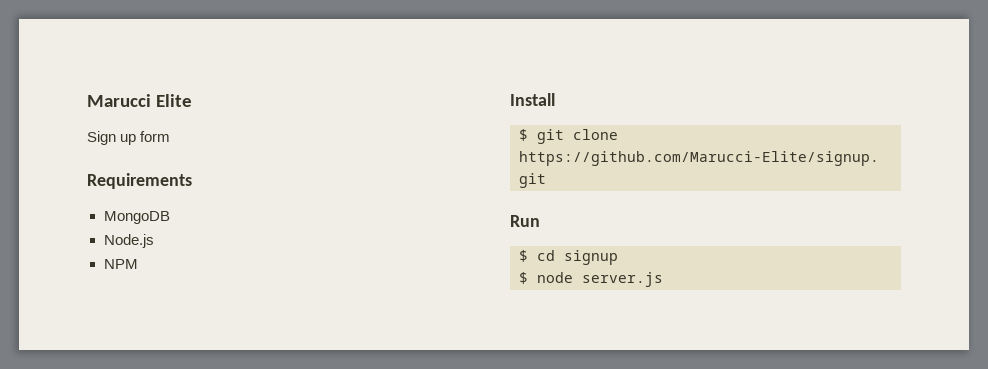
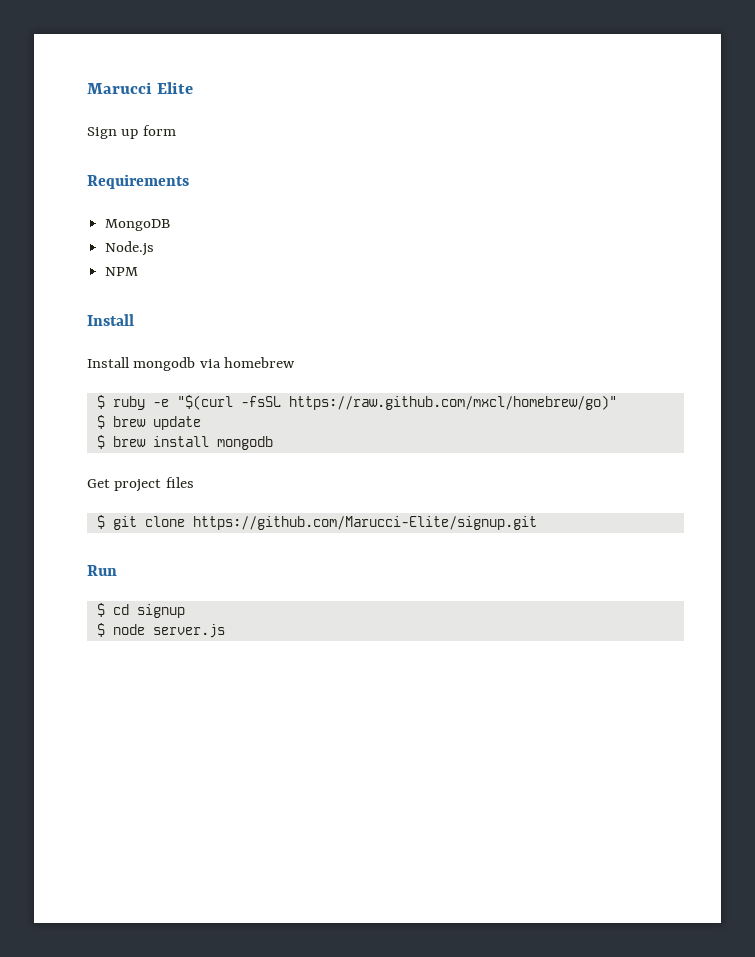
(555, 99) none -> [87,357,296,371] [96,395,617,410] [96,415,201,430] [96,435,273,450] [87,477,194,492] // Install mongodb via homebrew // $ ruby -e "$(curl -fsSL https://raw.github.com/mxcl/homebrew/go)" // $ brew update // $ brew install mongodb // Get project files

